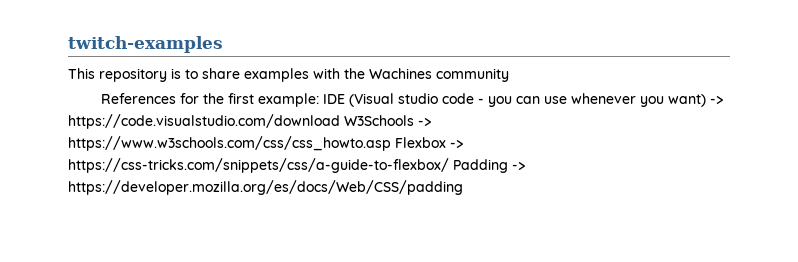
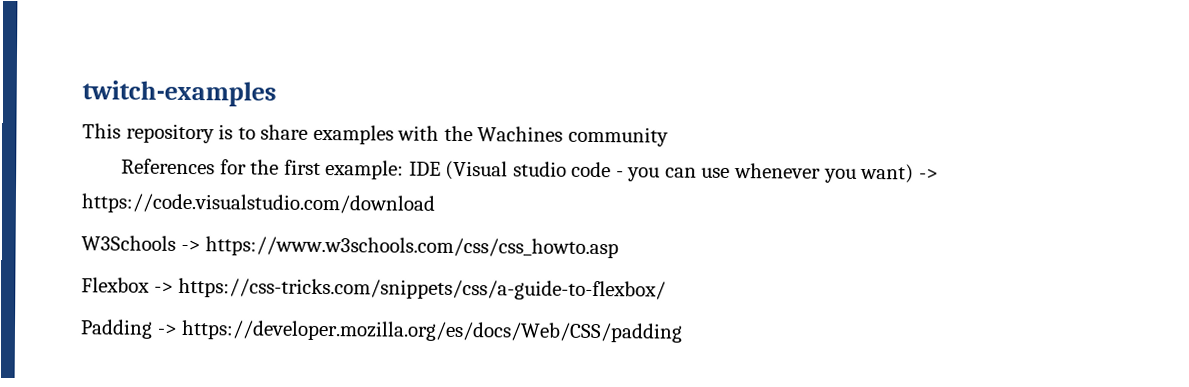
(340, 121) none -> (435, 204) //
(391, 143) none -> (620, 247) //
(449, 165) none -> (667, 289) //

